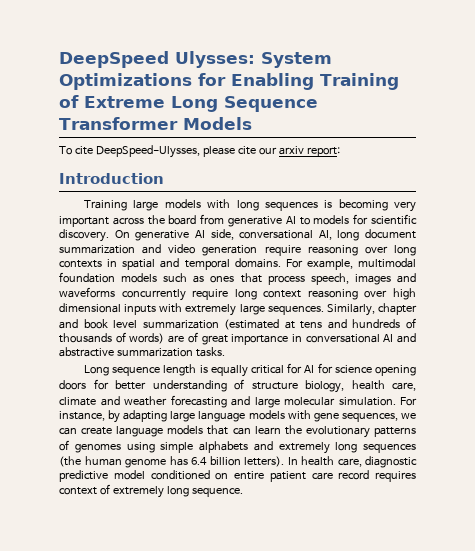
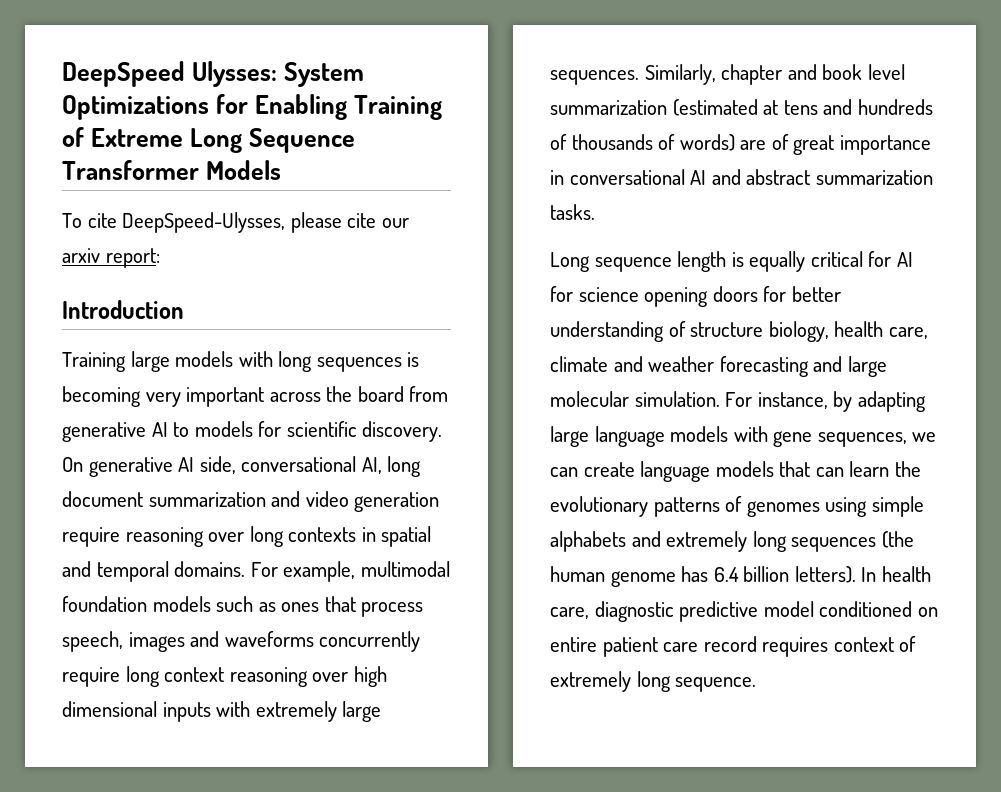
[59,347,114,357] abstractive -> [746,169,811,185] abstract

